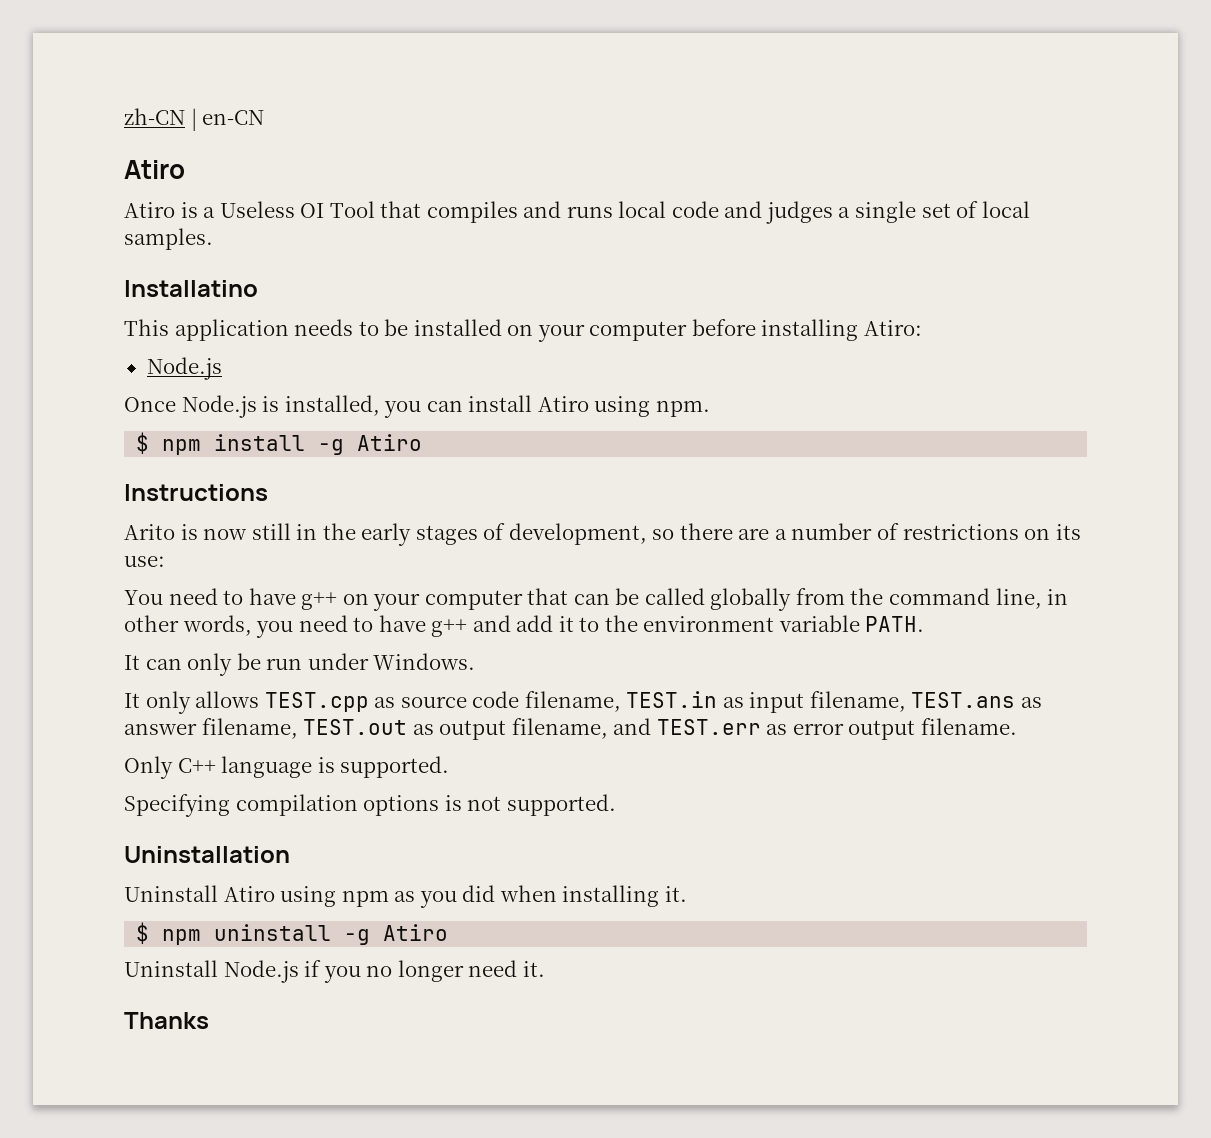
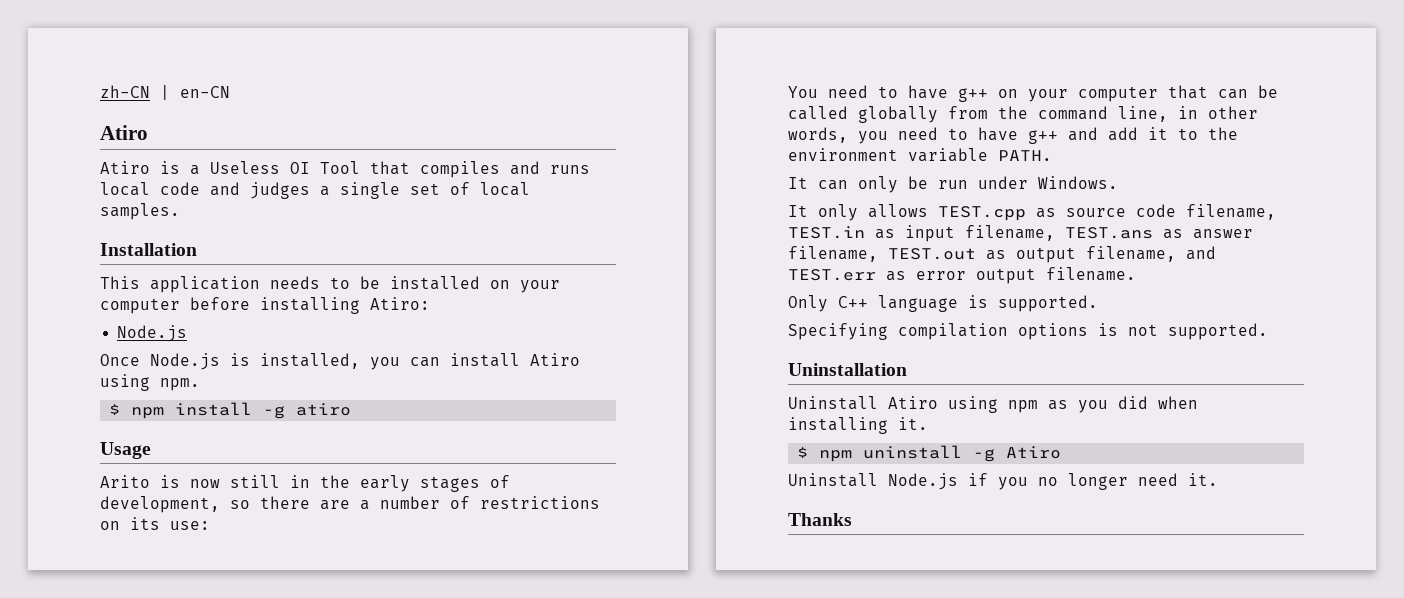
[124,280,258,297] Installatino -> [100,243,197,256] Installation
[357,434,423,451] [124,484,268,501] Atiro // Instructions -> [296,403,352,416] [100,442,151,459] atiro // Usage

